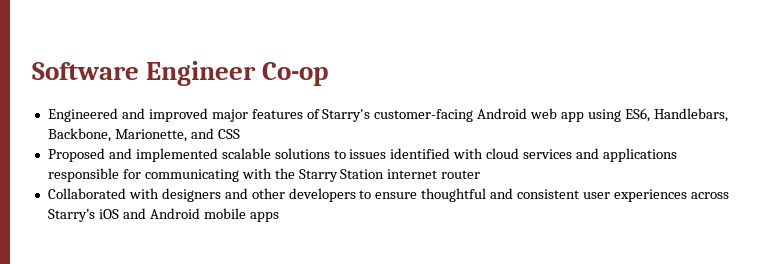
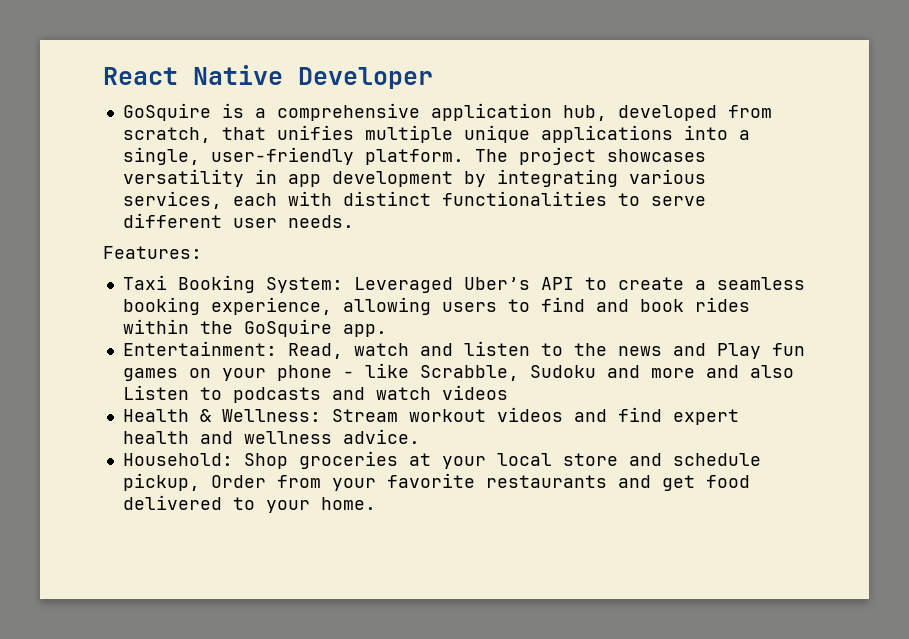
[32,61,329,86] [47,108,728,122] [47,128,240,142] [47,148,677,162] [47,168,481,182] [47,188,729,202] [47,208,279,222] Software Engineer Co-op // Engineered and improved major features of Starry's customer-facing Android web app using ES6, Handlebars, Backbone, Marionette, and CSS // Proposed and implemented scalable solutions to issues identified with cloud services and applications responsible for communicating with the Starry Station internet router // Collaborated with designers and other developers to ensure thoughtful and consistent user experiences across Starry’s iOS and Android mobile apps -> [103,65,433,89] [122,103,772,121] [122,125,750,143] [122,147,706,165] [122,169,706,187] [122,191,706,209] [122,213,354,228] [103,246,202,259] [122,275,805,293] [122,297,750,315] [122,319,387,337] [122,341,805,359] [122,363,794,381] [122,385,508,403] [122,407,739,425] [122,429,420,444] [122,451,761,469] [122,473,750,491] [122,495,376,513] React Native Developer // GoSquire is a comprehensive application hub, developed from scratch, that unifies multiple unique applications into a single, user-friendly platform. The project showcases versatility in app development by integrating various services, each with distinct functionalities to serve different user needs. // Features: // Taxi Booking System: Leveraged Uber’s API to create a seamless booking experience, allowing users to find and book rides within the GoSquire app. // Entertainment: Read, watch and listen to the news and Play fun games on your phone - like Scrabble, Sudoku and more and also Listen to podcasts and watch videos // Health & Wellness: Stream workout videos and find expert health and wellness advice. // Household: Shop groceries at your local store and schedule pickup, Order from your favorite restaurants and get food delivered to your home.

